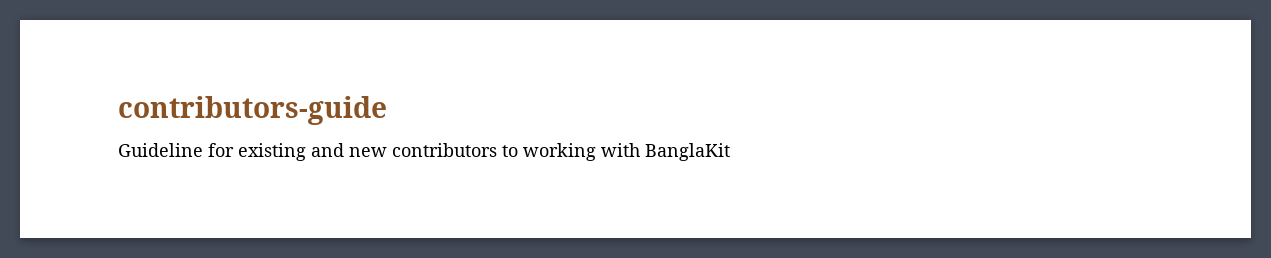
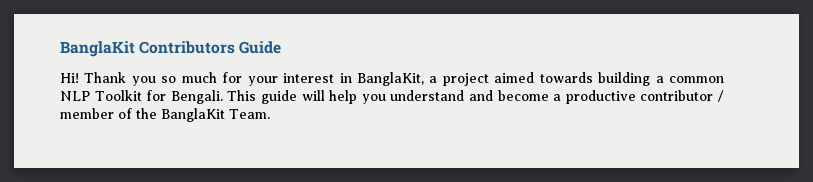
[118,96,387,125] [118,143,730,161] contributors-guide // Guideline for existing and new contributors to working with BanglaKit -> [60,41,282,57] [60,72,724,86] [60,90,725,104] [60,108,270,122] BanglaKit Contributors Guide // Hi! Thank you so much for your interest in BanglaKit, a project aimed towards building a common NLP Toolkit for Bengali. This guide will help you understand and become a productive contributor / member of the BanglaKit Team.

